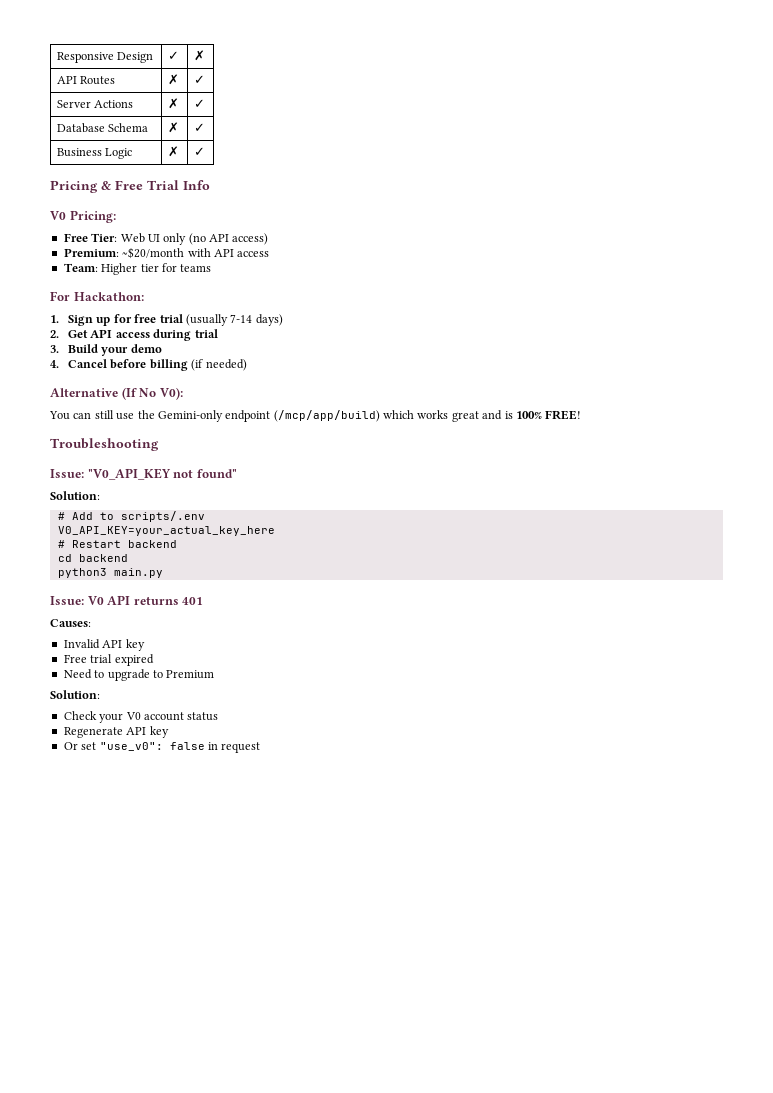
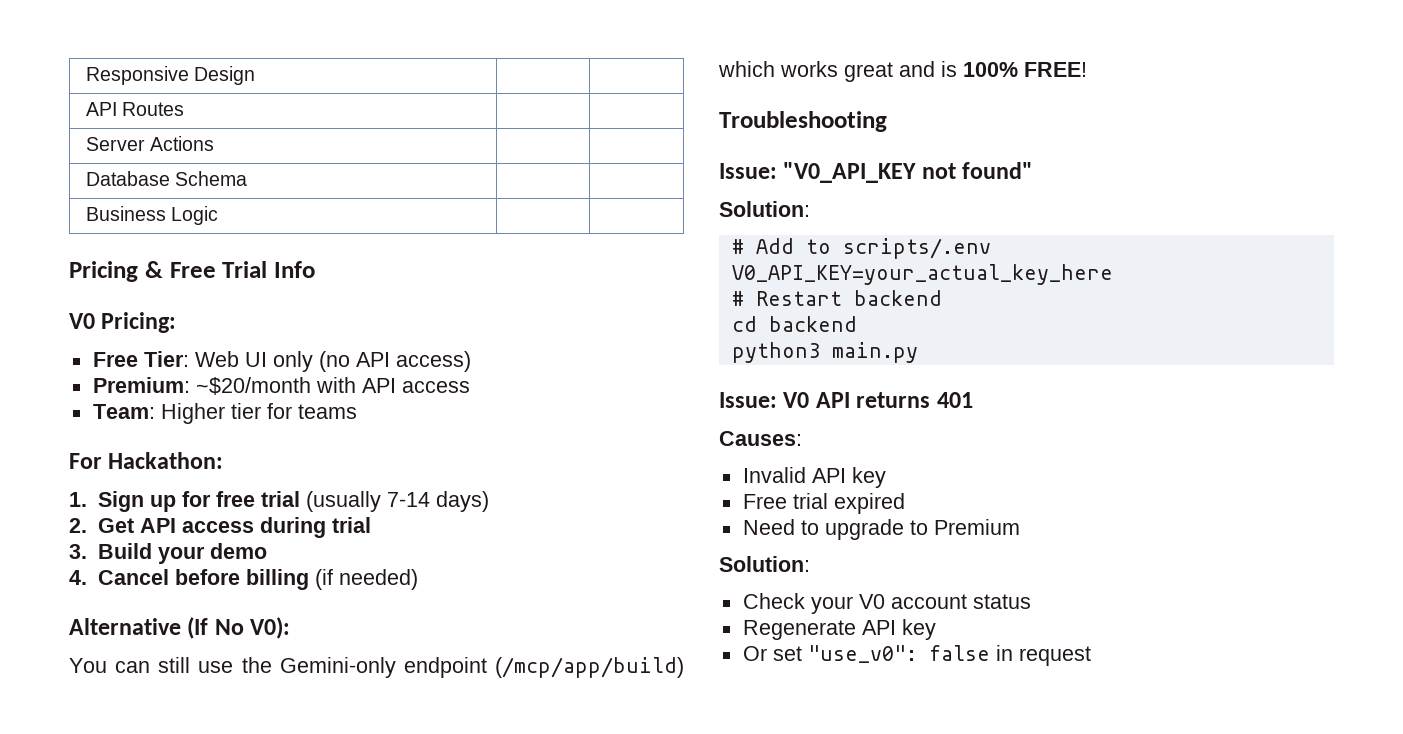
[167,51,179,60] [193,50,205,61] ✓ | ✗ -> (256, 75) |
[167,74,179,85] [193,75,205,84] ✗ | ✓ -> (185, 109) |
[167,98,179,109] [193,99,205,108] ✗ | ✓ -> (215, 143) |
[167,122,179,133] [193,123,205,132] ✗ | ✓ -> (248, 178) |
[167,146,179,157] [193,147,205,156] ✗ | ✓ -> (219, 215) |

